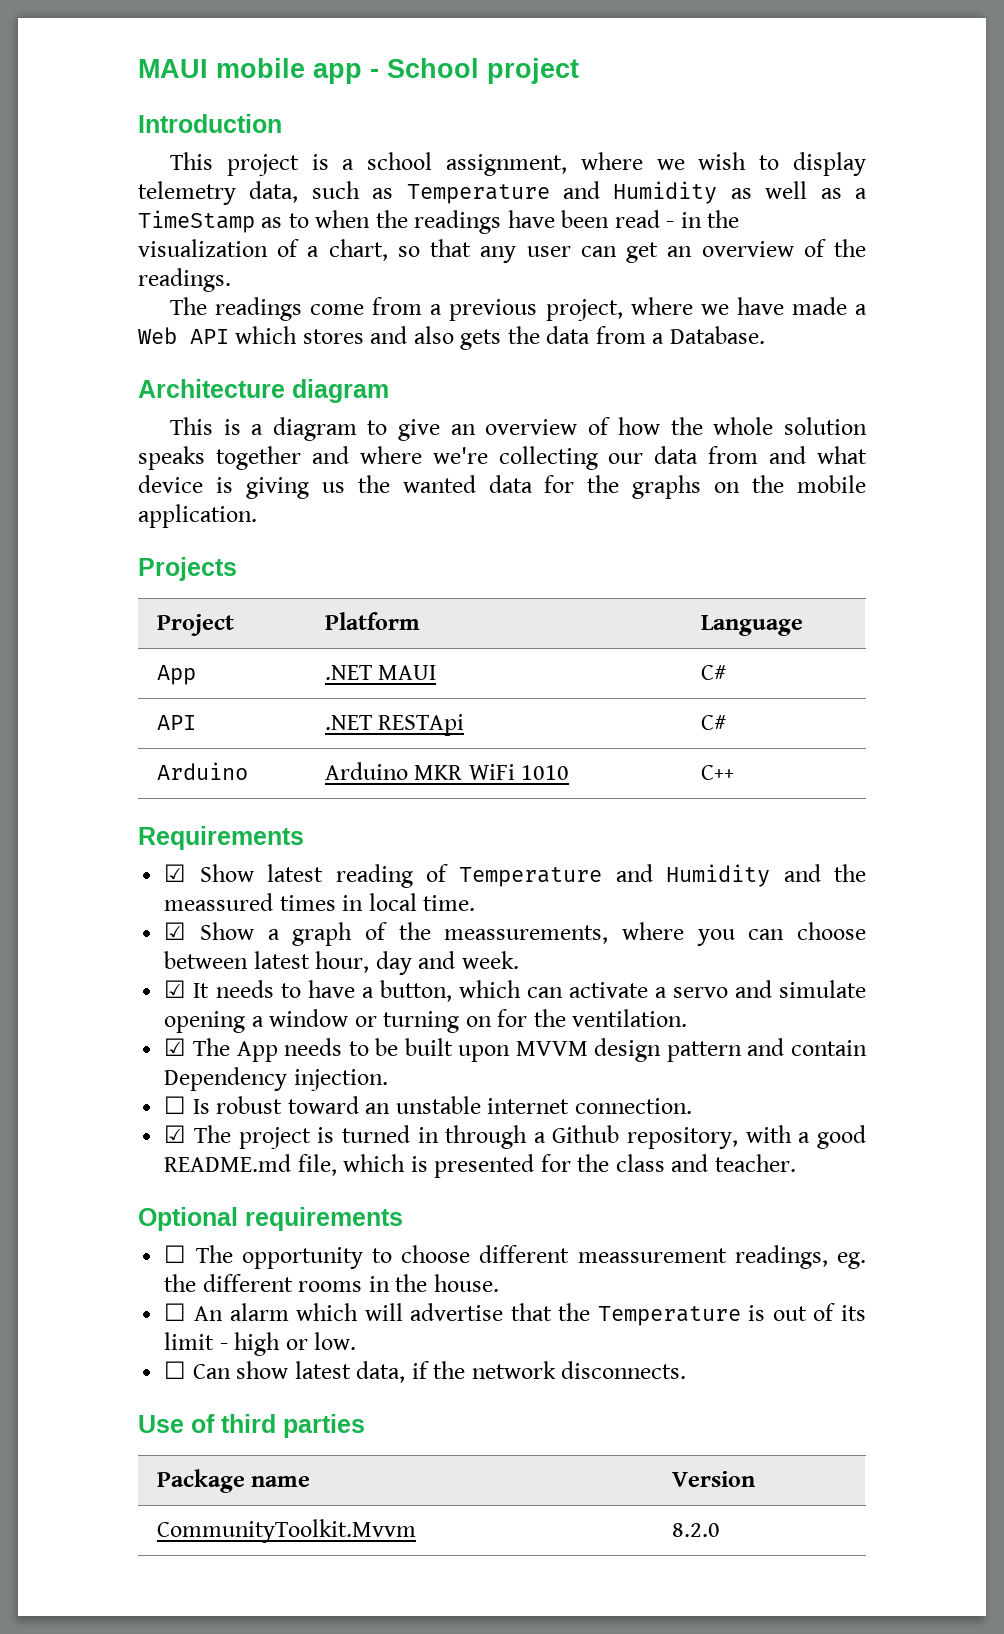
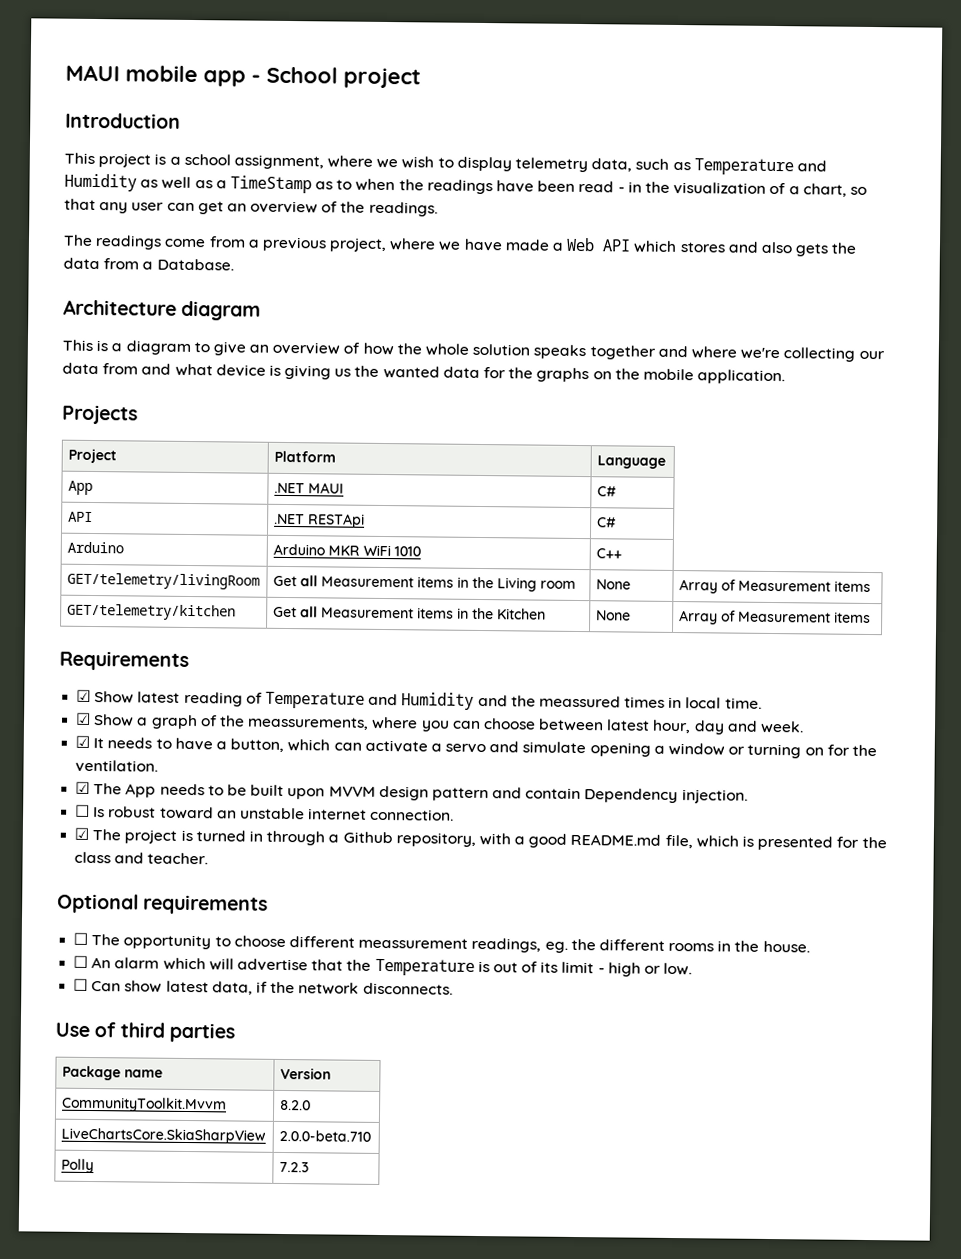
(734, 772) none -> [66,572,260,590] [272,575,576,592] [595,579,631,590] [678,579,871,594] [66,603,236,621] [272,606,546,620] [595,610,631,621] [678,610,871,625] // GET/telemetry/livingRoom | Get all Measurement items in the Living room | None | Array of Measurement items // GET/telemetry/kitchen | Get all Measurement items in the Kitchen | None | Array of Measurement items
(720, 1530) none -> [60,1127,266,1144] [278,1129,371,1142] [60,1158,94,1174] [278,1161,309,1173] // LiveChartsCore.SkiaSharpView | 2.0.0-beta.710 // Polly | 7.2.3

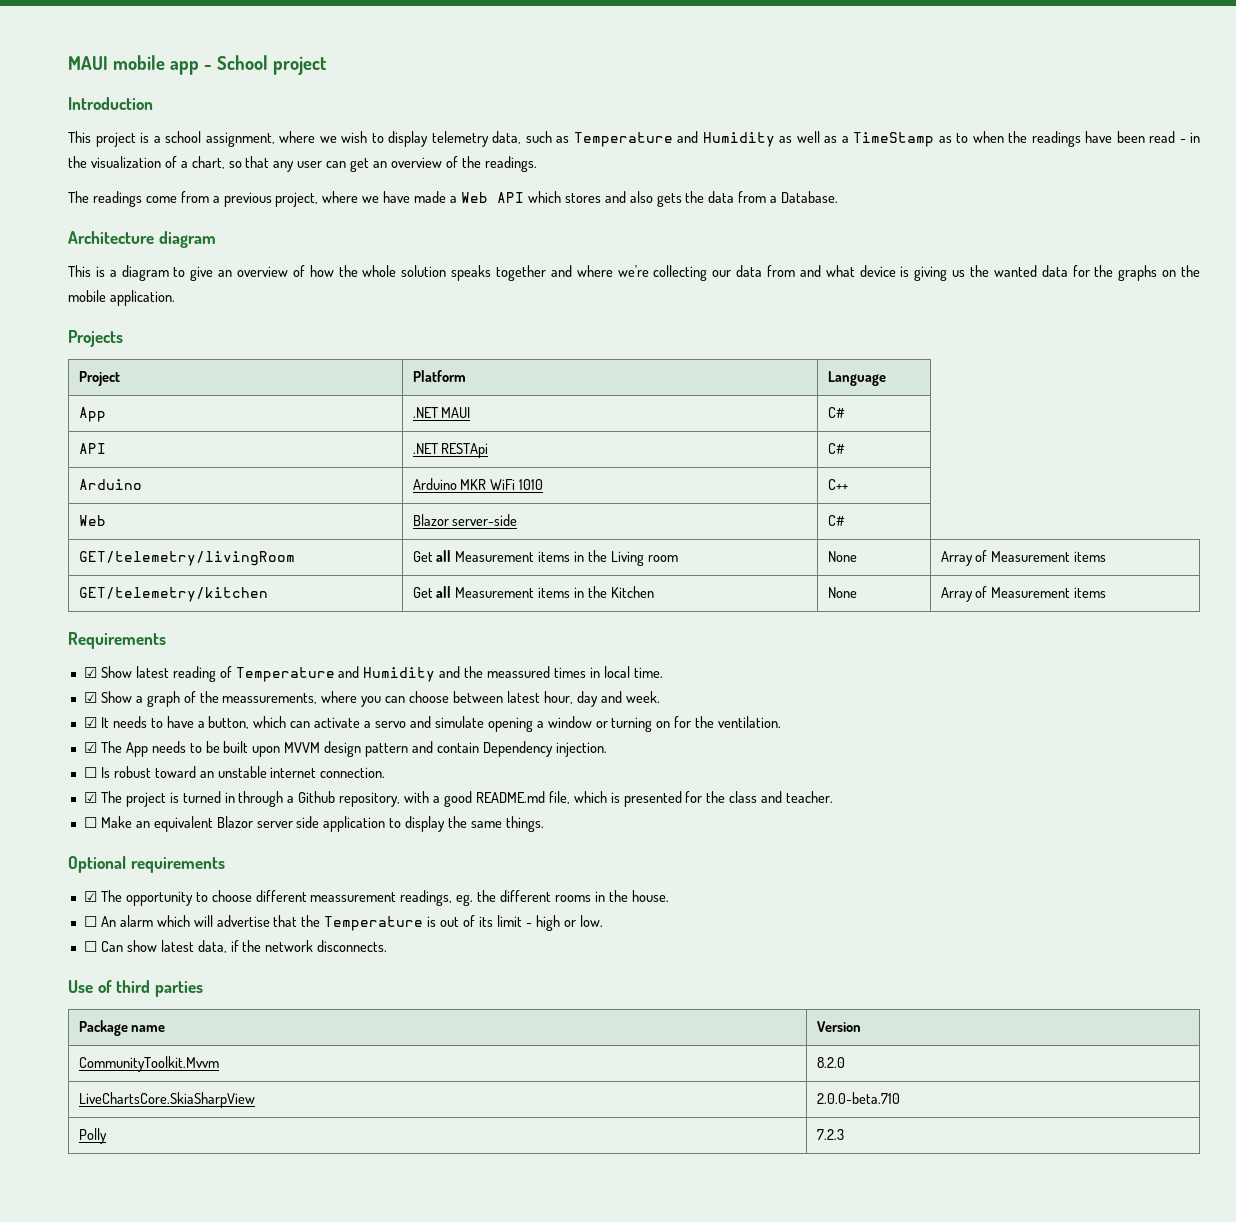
(622, 553) none -> [78,515,106,526] [412,514,518,526] [827,515,845,526] // Web | Blazor server-side | C#
(209, 858) none -> [83,816,544,832] // ☐ Make an equivalent Blazor server side application to display the same things.
[73,932,89,945] ☐ -> [83,891,97,902] ☑

